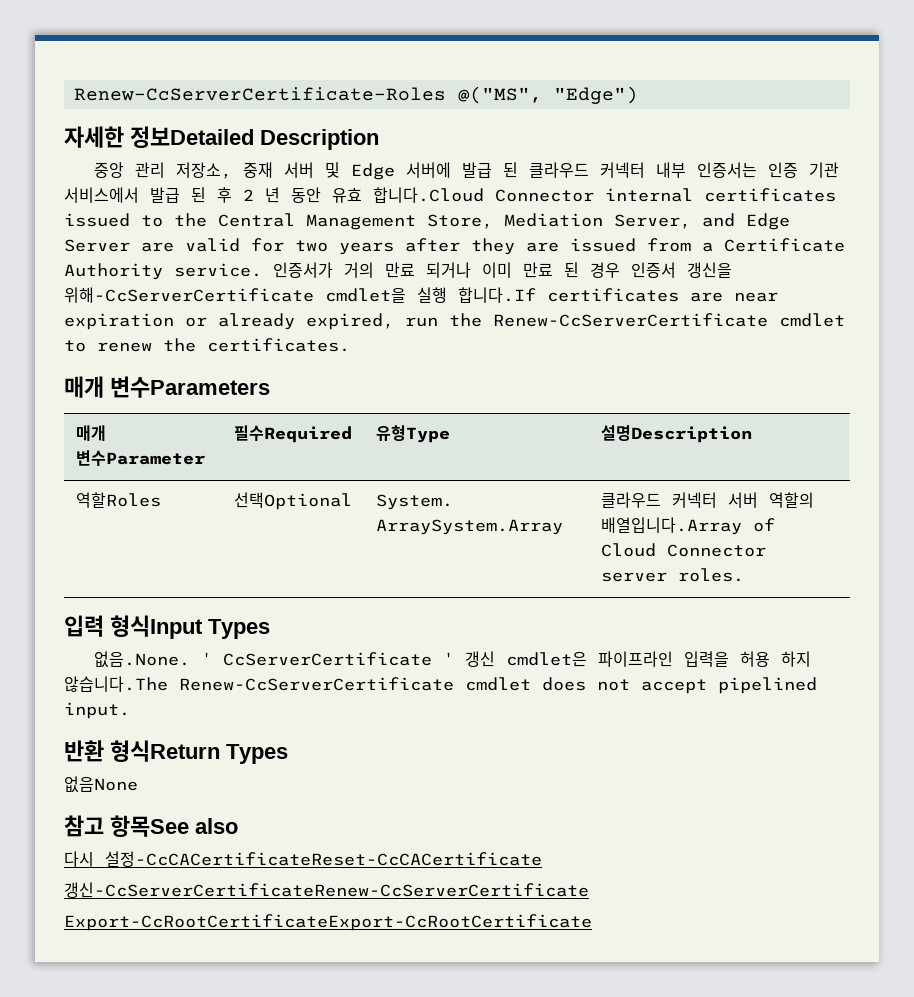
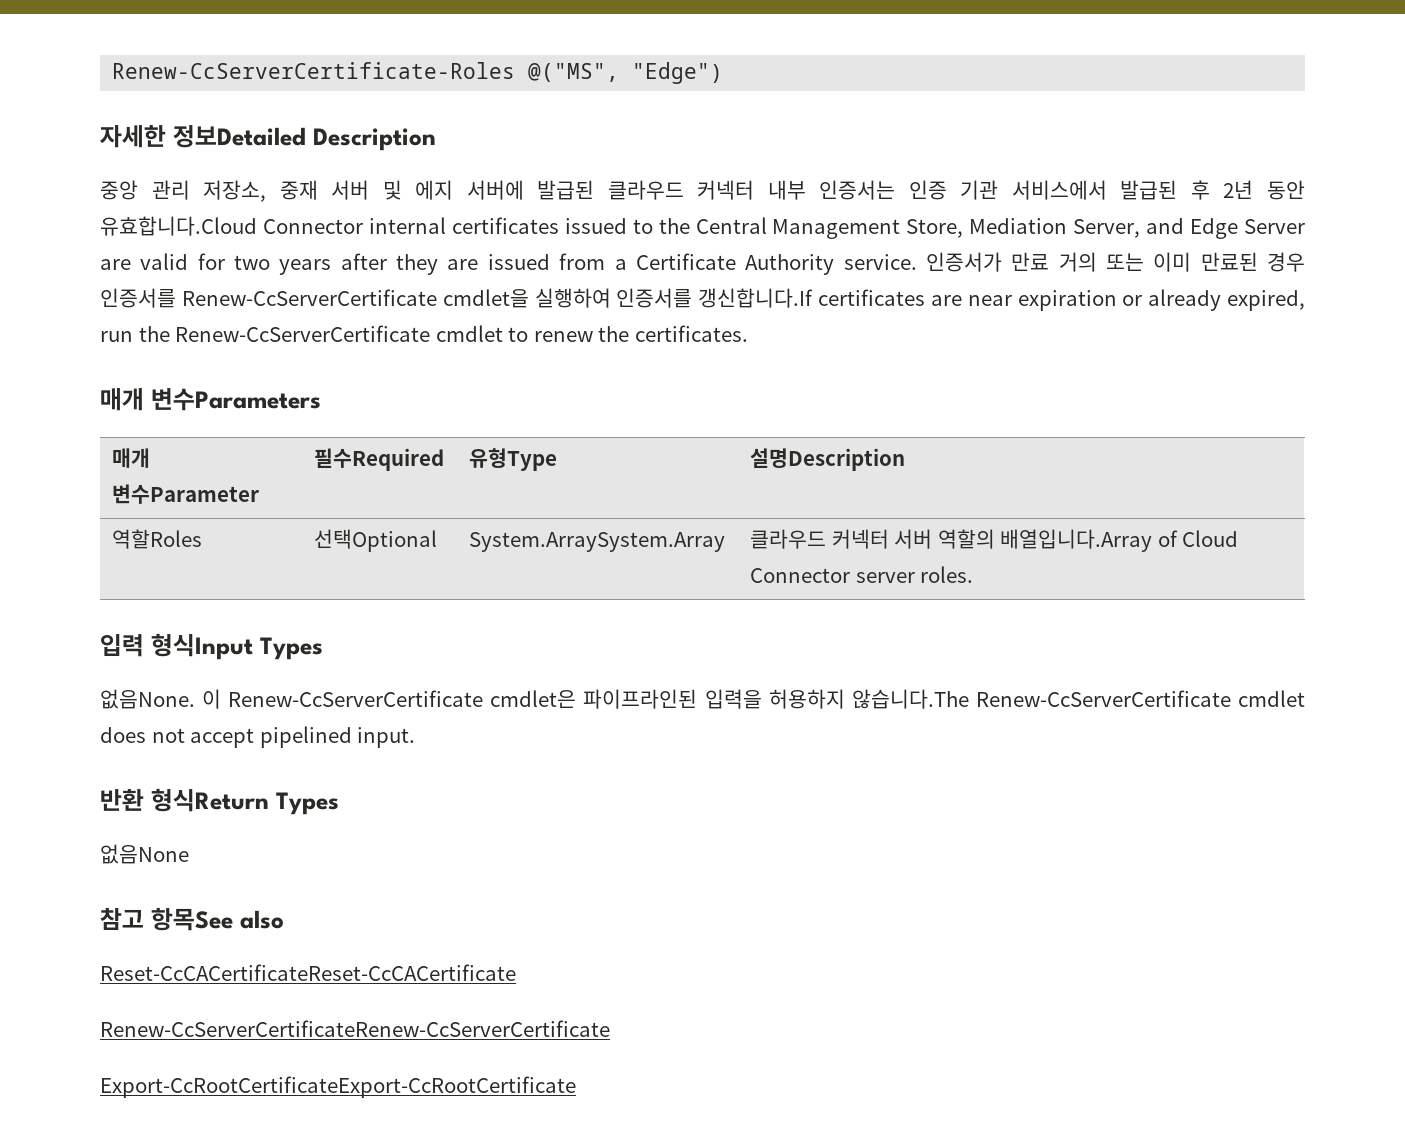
[351,162,519,180] Edge 서버에 발급 된 -> [415,180,595,200] 에지 서버에 발급된
[150,187,484,203] 발급 된 후 2 년 동안 유효 합니다.Cloud -> [1120,180,1305,200] [100,216,257,236] 발급된 후 2년 동안 유효합니다.Cloud
[344,262,732,278] [64,287,536,303] 거의 만료 되거나 이미 만료 된 경우 인증서 갱신을 위해-CcServerCertificate cmdlet을 실행 합니다.If -> [1011,252,1305,272] [100,288,814,308] 만료 거의 또는 이미 만료된 경우 인증서를 Renew-CcServerCertificate cmdlet을 실행하여 인증서를 갱신합니다.If
[375,494,453,510] [375,519,563,535] System. ArraySystem.Array -> [468,532,725,552] System.ArraySystem.Array
[94,651,812,668] 없음.None. ' CcServerCertificate ' 갱신 cmdlet은 파이프라인 입력을 허용 하지 -> [100,689,845,709] 없음None. 이 Renew-CcServerCertificate cmdlet은 파이프라인된 입력을 허용하지
[64,851,542,867] [64,882,589,898] 다시 설정-CcCACertificateReset-CcCACertificate // 갱신-CcServerCertificateRenew-CcServerCertificate -> [100,964,516,981] [100,1020,610,1037] Reset-CcCACertificateReset-CcCACertificate // Renew-CcServerCertificateRenew-CcServerCertificate

